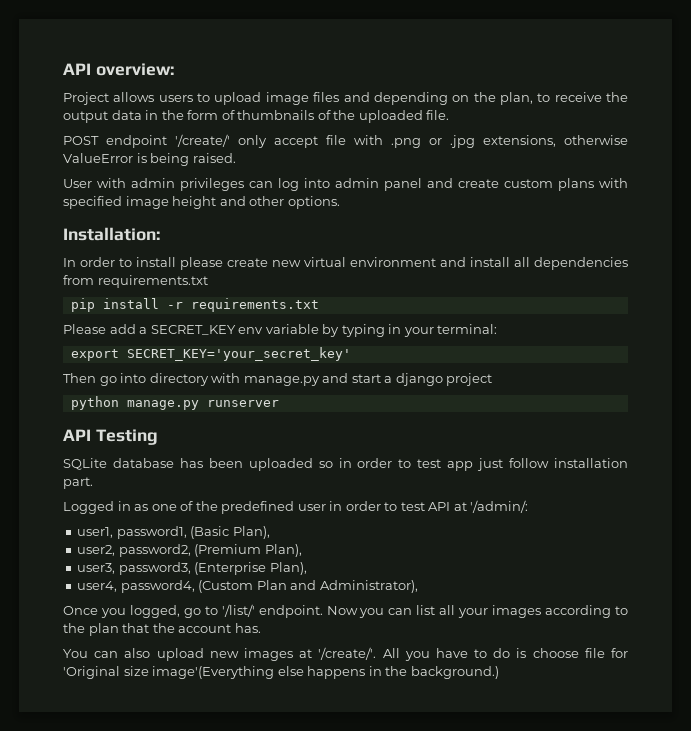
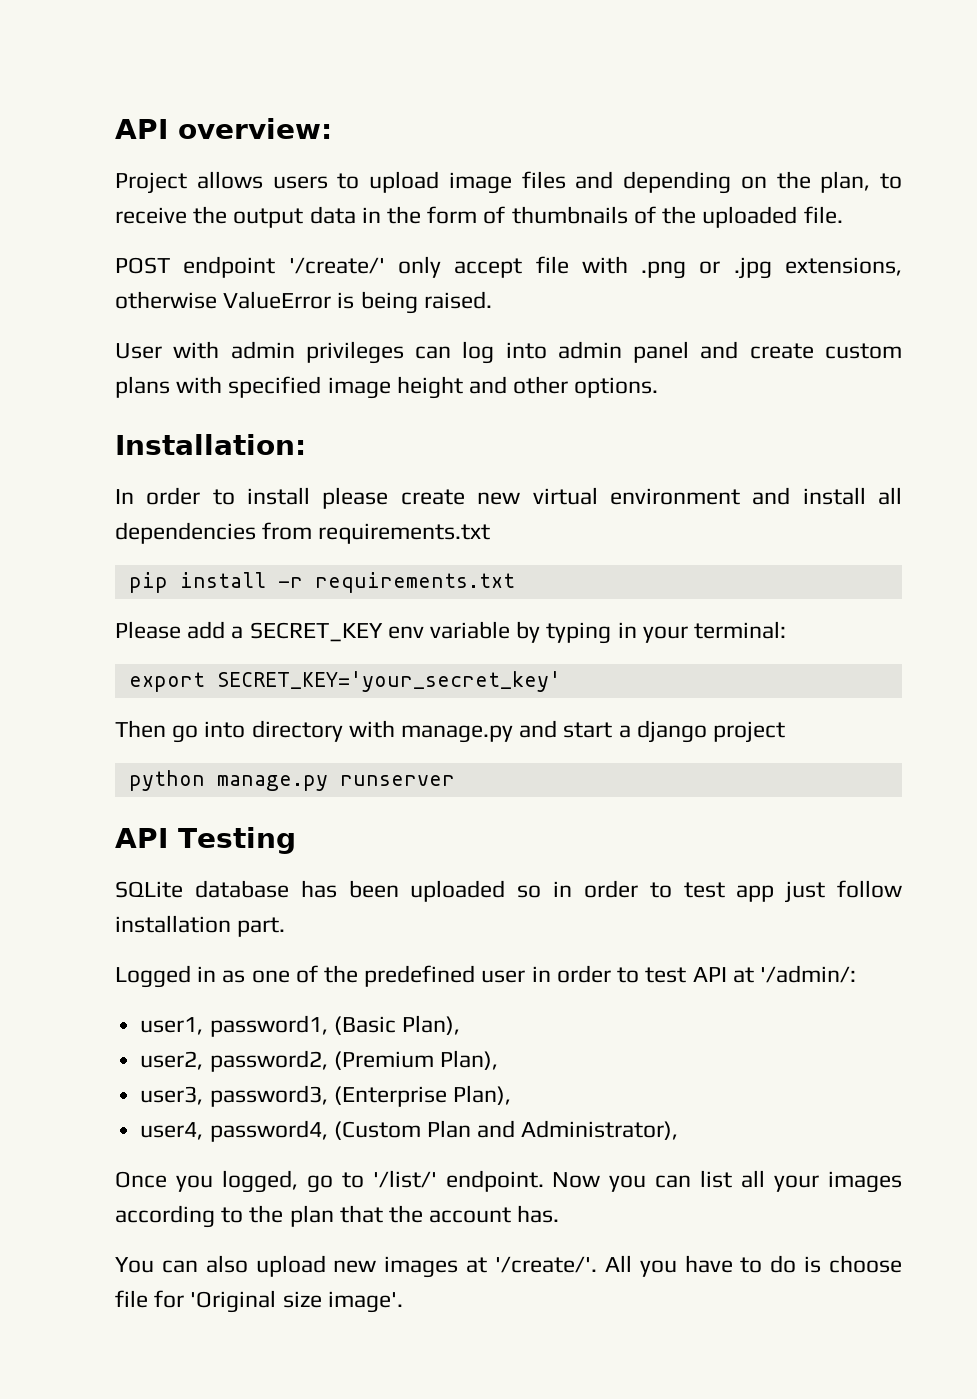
[152,666,499,679] image'(Everything else happens in the background.) -> [327,1291,403,1313] image'.

